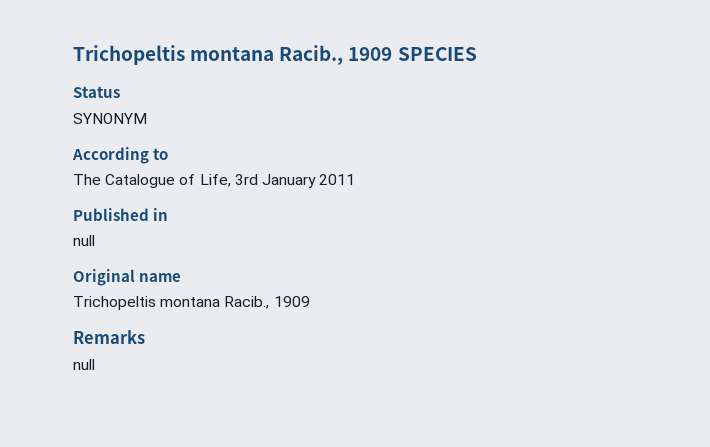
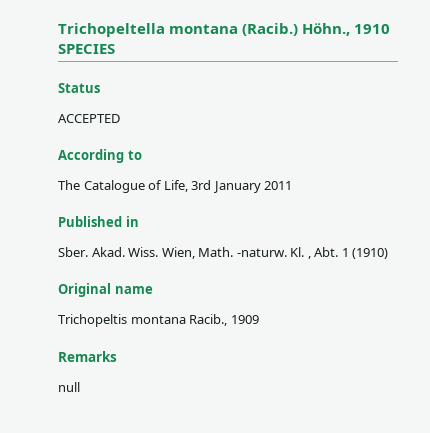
[73,45,393,65] Trichopeltis montana Racib., 1909 -> [58,23,391,37] Trichopeltella montana (Racib.) Höhn., 1910
[73,113,147,124] SYNONYM -> [58,114,120,123] ACCEPTED
[73,235,95,246] null -> [58,247,389,259] Sber. Akad. Wiss. Wien, Math. -naturw. Kl. , Abt. 1 (1910)

